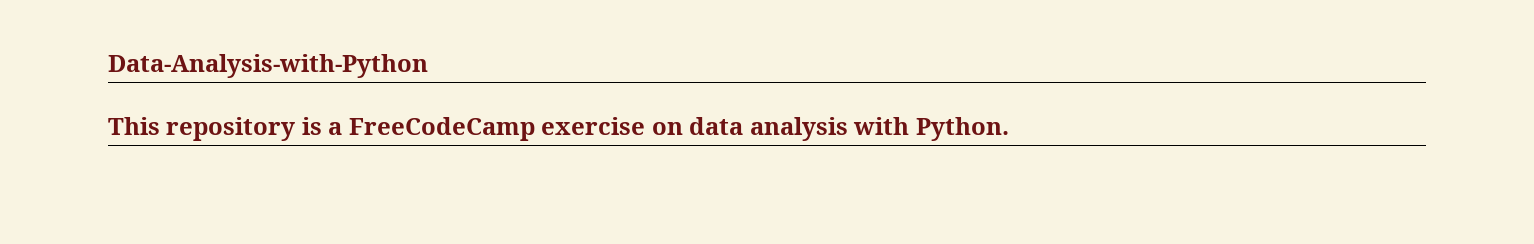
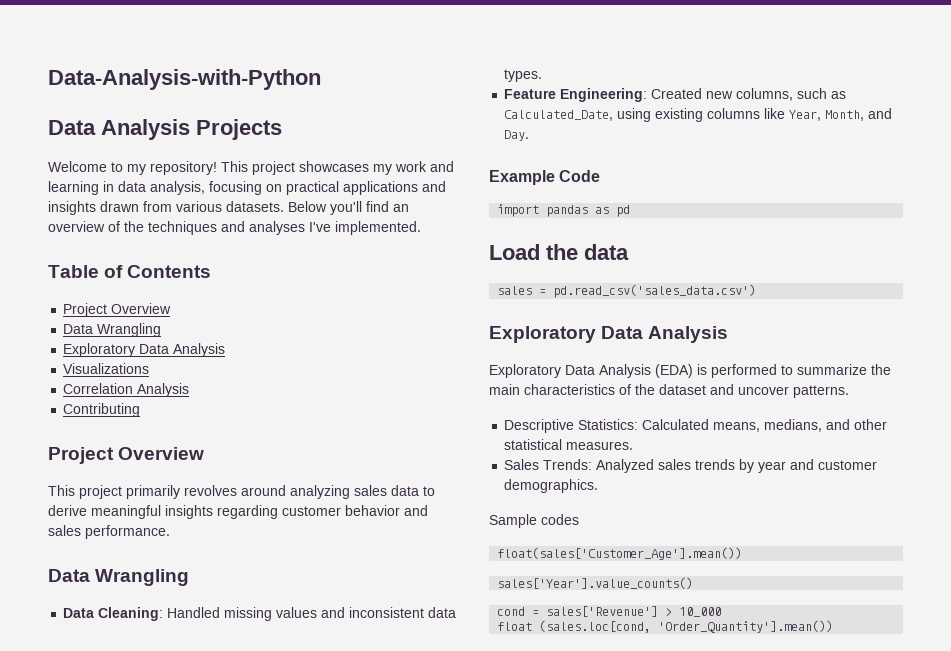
[108,117,1009,141] This repository is a FreeCodeCamp exercise on data analysis with Python. -> [48,119,282,140] [48,161,454,175] [48,181,446,195] [48,201,409,215] [48,221,421,235] [48,265,212,278] [63,303,172,317] [63,323,162,337] [63,343,226,357] [63,363,150,374] [63,383,190,397] [63,403,141,417] [48,447,205,464] [48,485,435,499] [48,505,428,519] [48,525,170,539] [48,569,190,586] [63,607,457,621] [504,69,543,82] [504,88,847,102] [504,108,893,122] [504,130,530,141] [489,170,601,185] [497,204,631,217] [489,244,629,260] [497,284,757,298] [489,326,729,343] [489,364,891,378] [489,384,849,398] [504,419,888,433] [504,439,634,450] [504,459,878,473] [504,479,599,493] [489,514,579,528] [497,547,743,560] [497,577,694,589] [497,606,722,617] [497,620,834,633] Data Analysis Projects // Welcome to my repository! This project showcases my work and learning in data analysis, focusing on practical applications and insights drawn from various datasets. Below you'll find an overview of the techniques and analyses I've implemented. // Table of Contents // Project Overview // Data Wrangling // Exploratory Data Analysis // Visualizations // Correlation Analysis // Contributing // Project Overview // This project primarily revolves around analyzing sales data to derive meaningful insights regarding customer behavior and sales performance. // Data Wrangling // Data Cleaning: Handled missing values and inconsistent data types. // Feature Engineering: Created new columns, such as Calculated_Date, using existing columns like Year, Month, and Day. // Example Code // import pandas as pd // Load the data // sales = pd.read_csv('sales_data.csv') // Exploratory Data Analysis // Exploratory Data Analysis (EDA) is performed to summarize the main characteristics of the dataset and uncover patterns. // Descriptive Statistics: Calculated means, medians, and other statistical measures. // Sales Trends: Analyzed sales trends by year and customer demographics. // Sample codes // float(sales['Customer_Age'].mean()) // sales['Year'].value_counts() // cond = sales['Revenue'] > 10_000 // float (sales.loc[cond, 'Order_Quantity'].mean())

